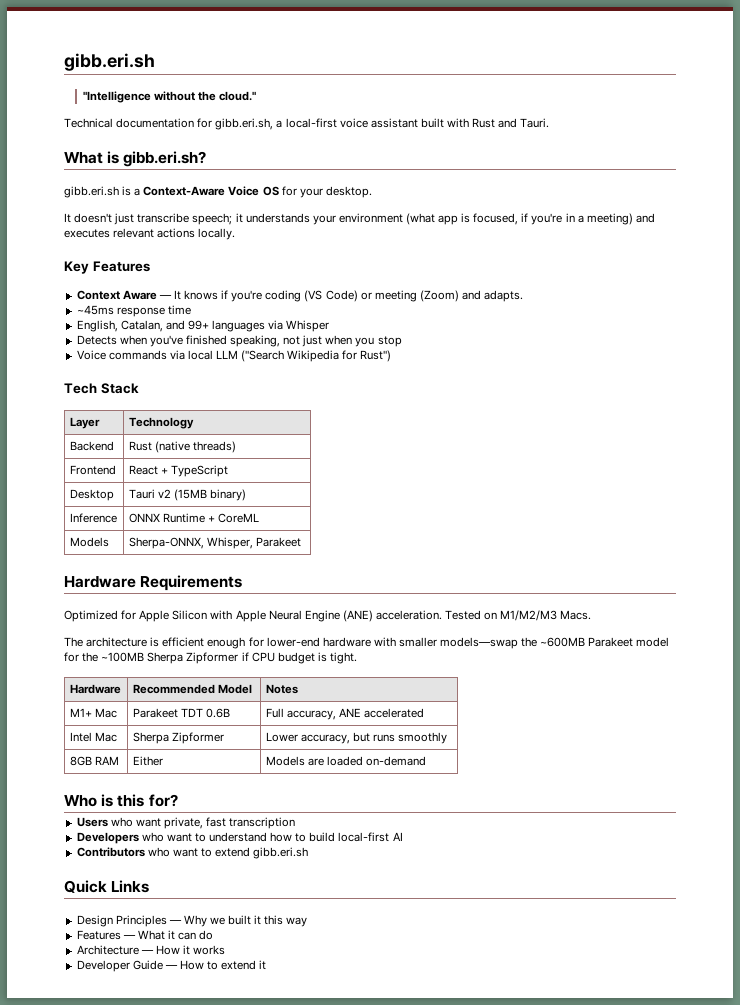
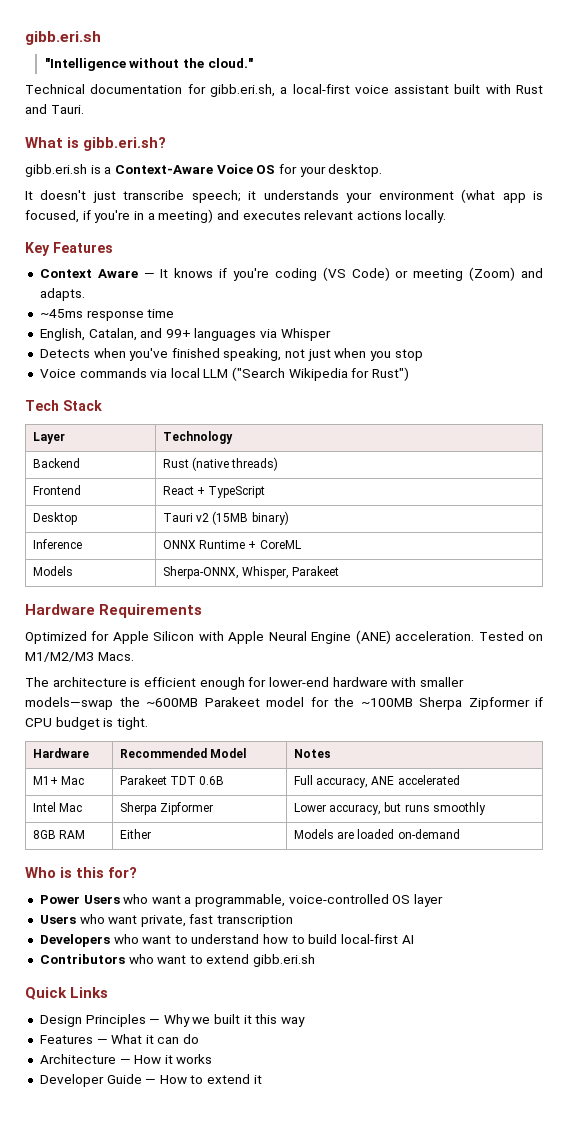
(178, 800) none -> [39,894,444,907] // Power Users who want a programmable, voice-controlled OS layer

